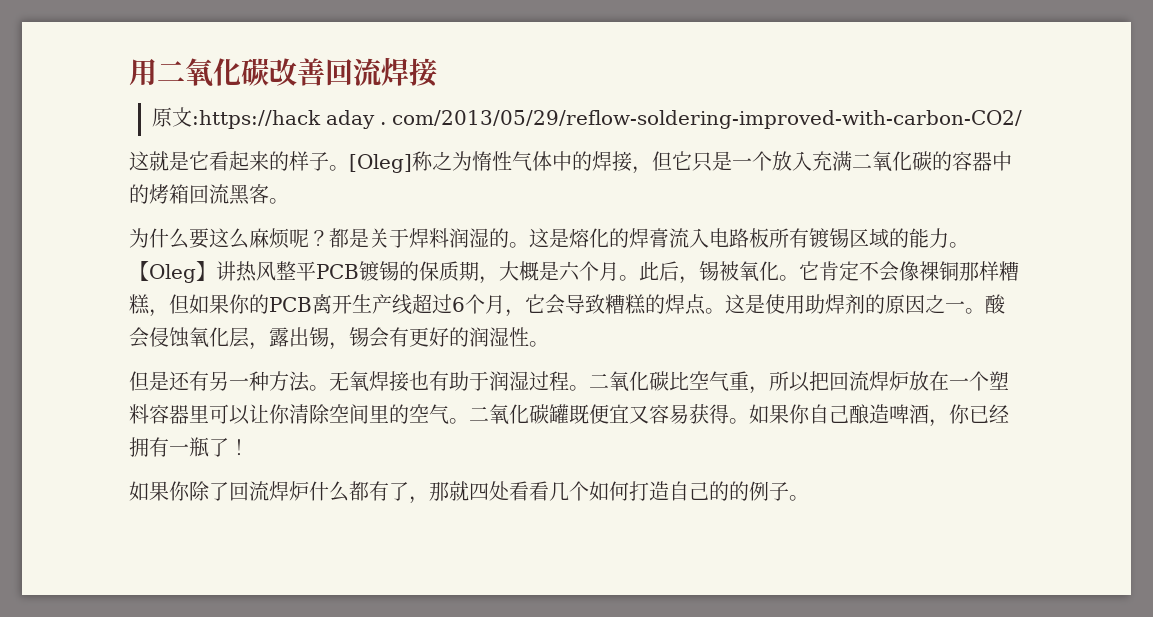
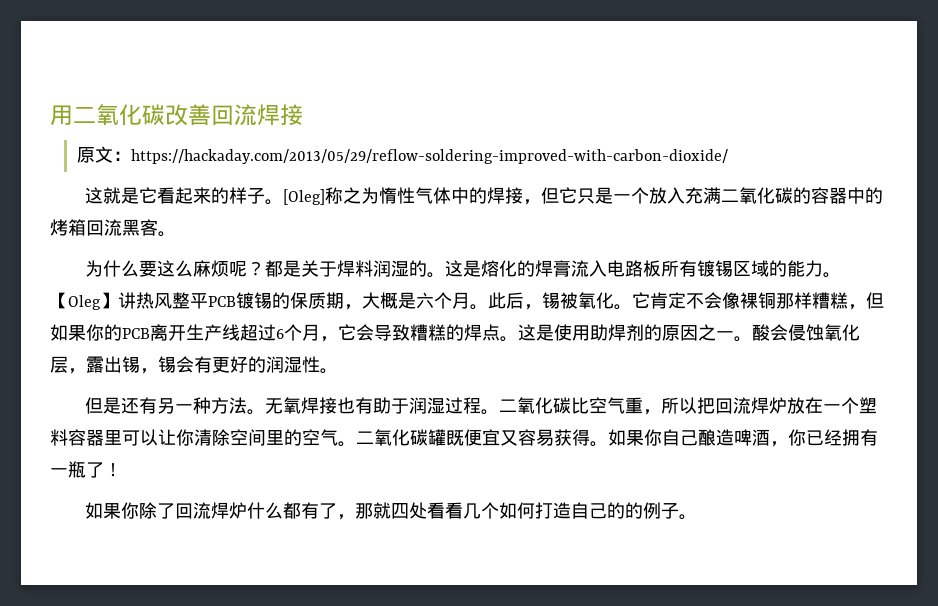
[192,110,1023,129] :https://hack aday . com/2013/05/29/reflow-soldering-improved-with-carbon-CO2/ -> [112,149,728,164] ：https://hackaday.com/2013/05/29/reflow-soldering-improved-with-carbon-dioxide/

